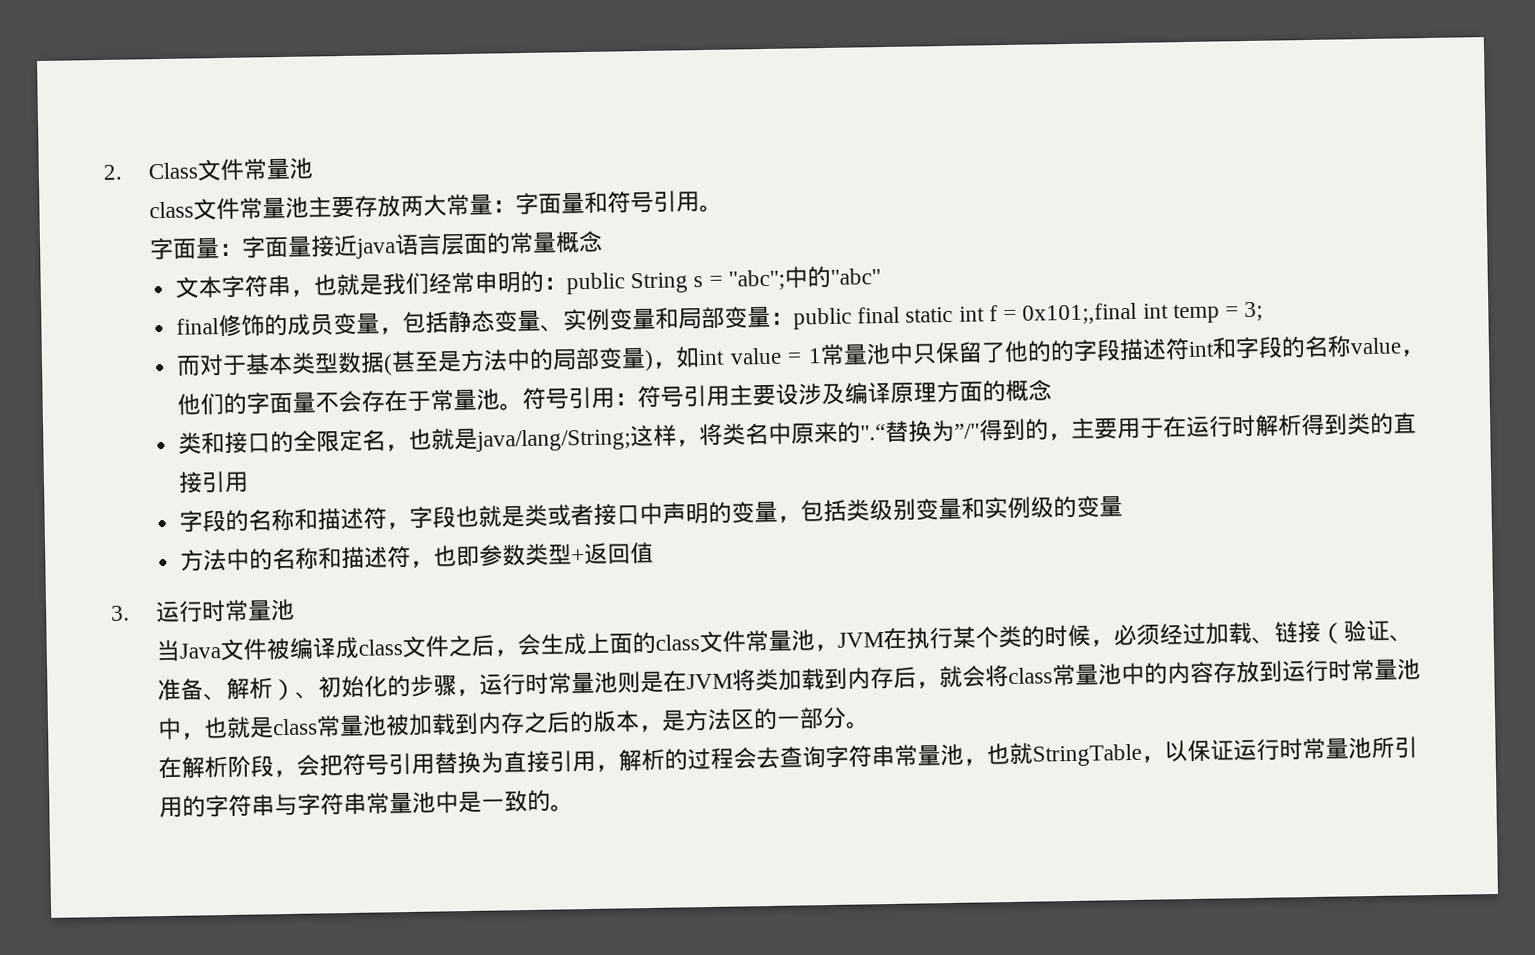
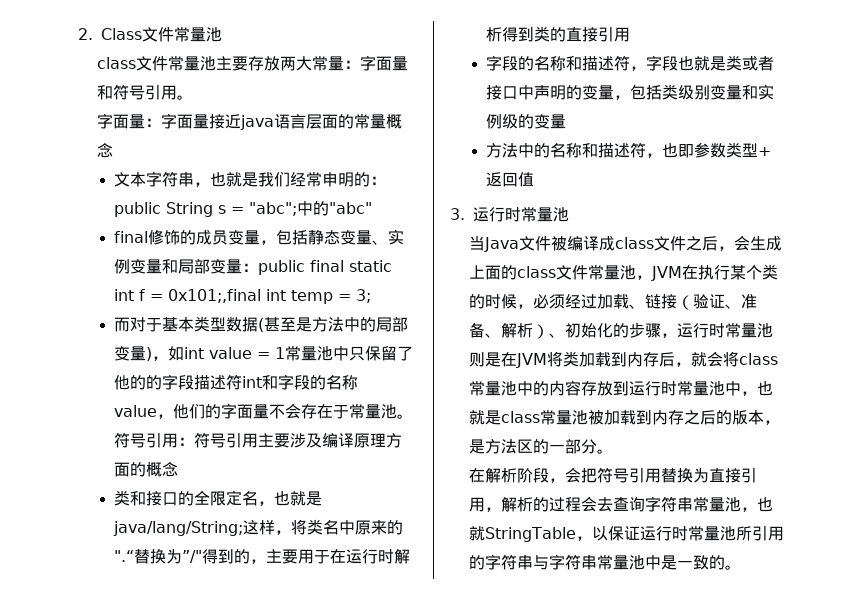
[775,383,800,406] 设 -> (291, 440) none

